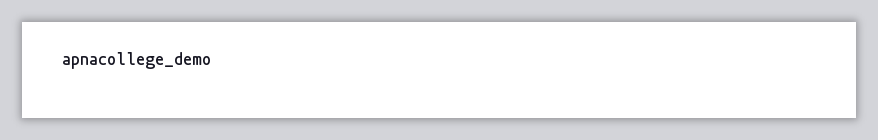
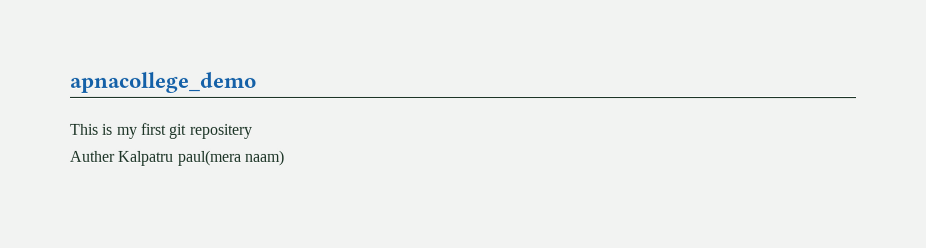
(211, 60) none -> [69,122,253,139] [69,149,284,166] // This is my first git repositery // Auther Kalpatru paul(mera naam)

